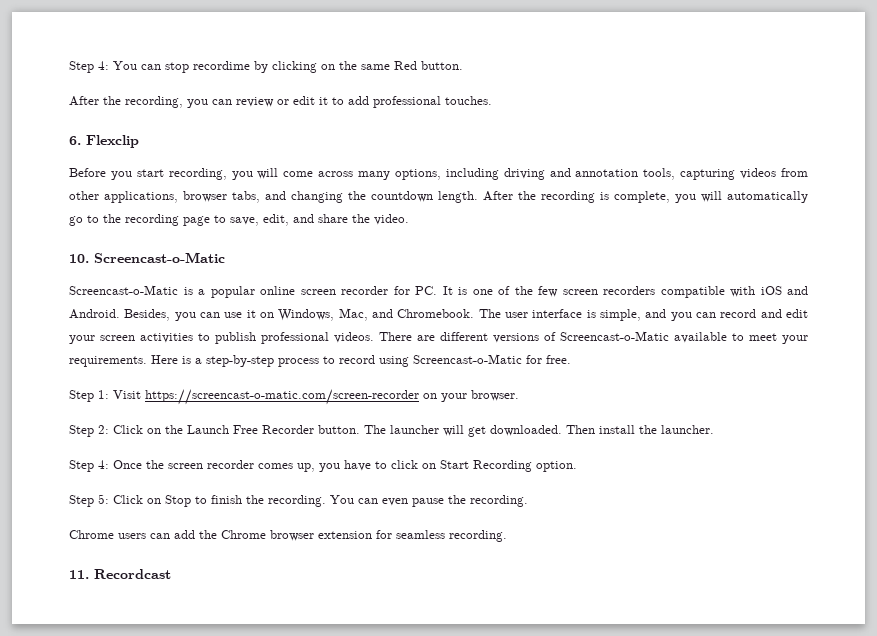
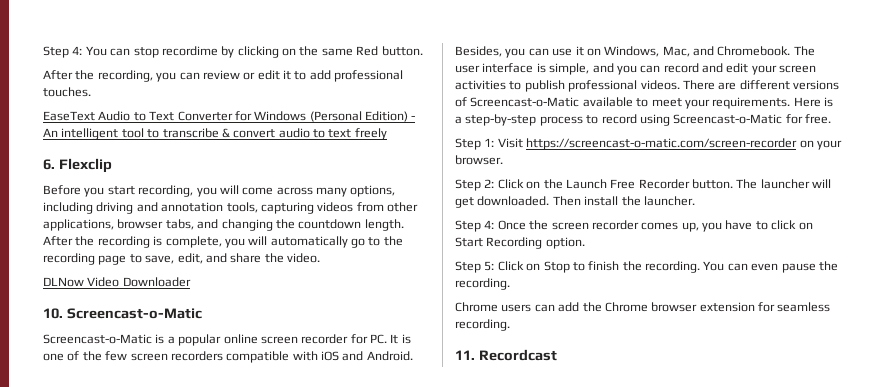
(492, 100) none -> [43,111,416,122] [43,128,387,140] // EaseText Audio to Text Converter for Windows (Personal Edition) - An intelligent tool to transcribe & convert audio to text freely
(409, 219) none -> [43,277,191,287] // DLNow Video Downloader

